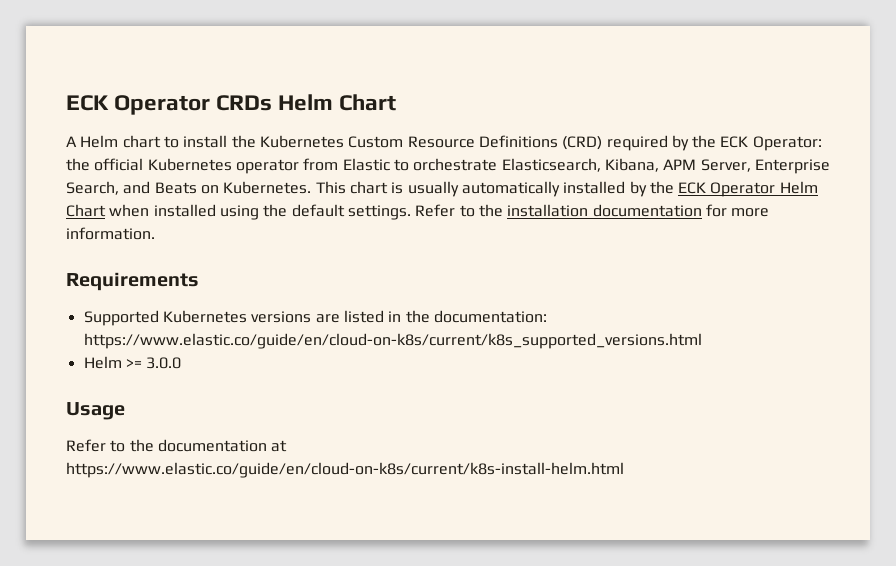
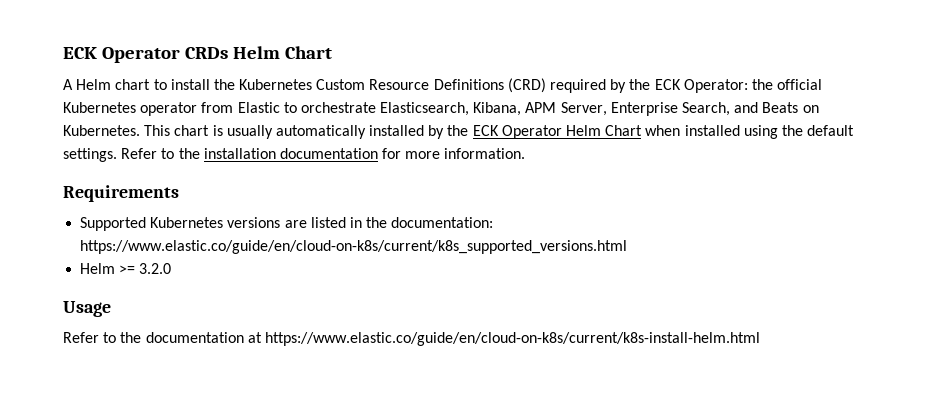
[146,357,182,369] 3.0.0 -> [139,263,172,274] 3.2.0

